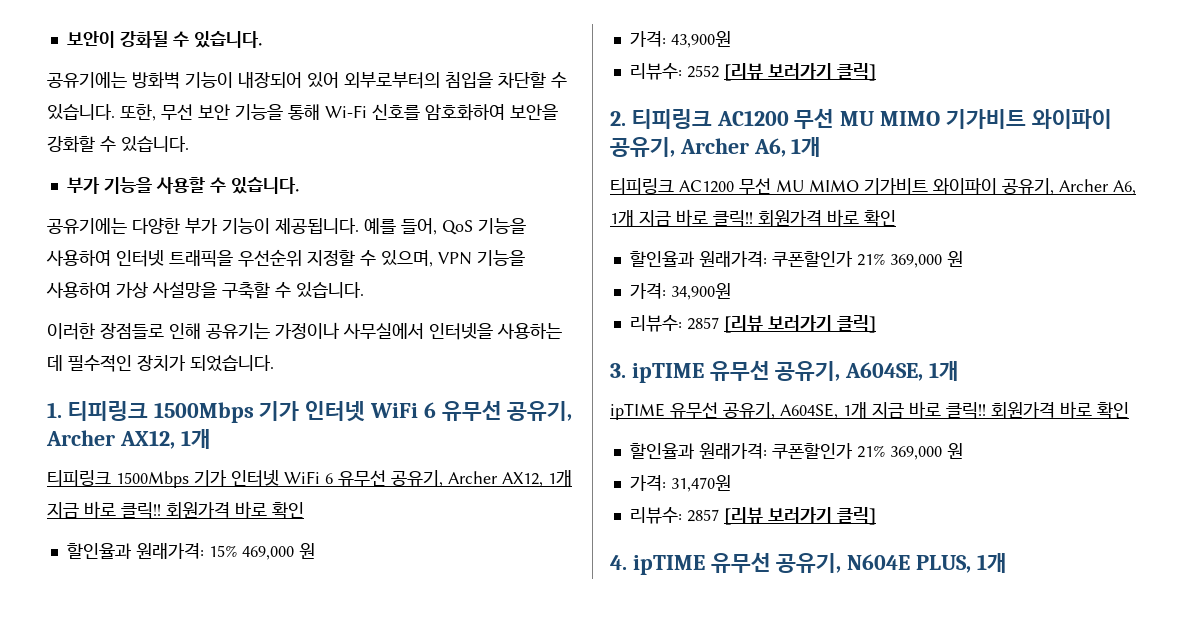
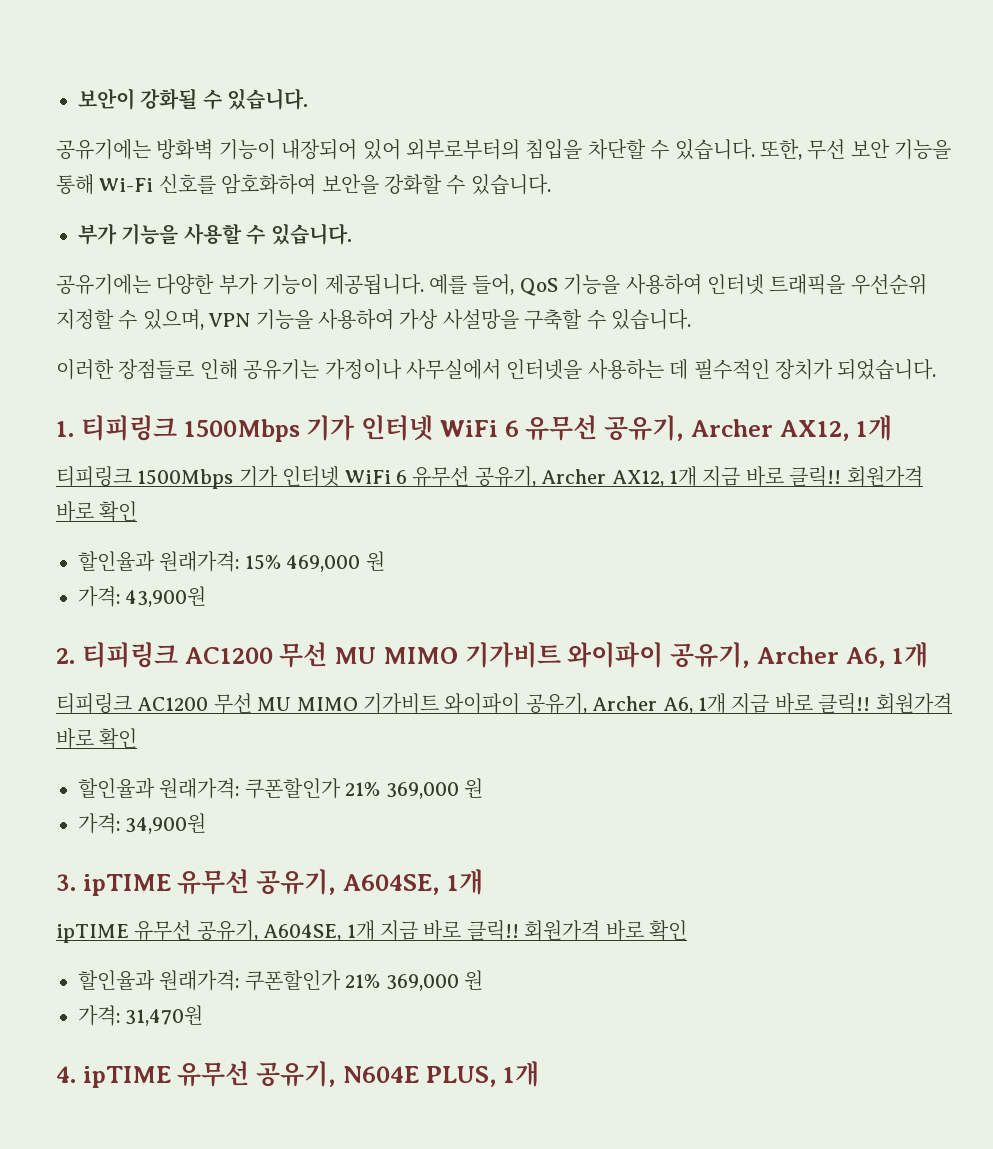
[629,63,876,81] // 리뷰수: 2552 [리뷰 보러가기 클릭] -> (207, 596) none
[629,315,876,333] // 리뷰수: 2857 [리뷰 보러가기 클릭] -> (207, 823) none
[629,507,876,525] // 리뷰수: 2857 [리뷰 보러가기 클릭] -> (204, 1015) none

